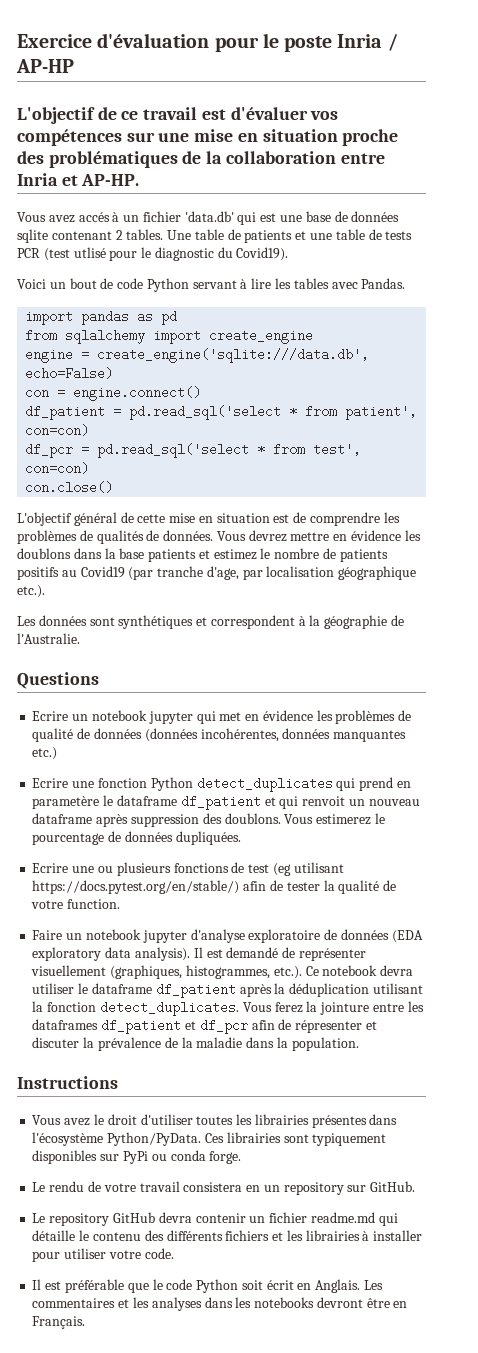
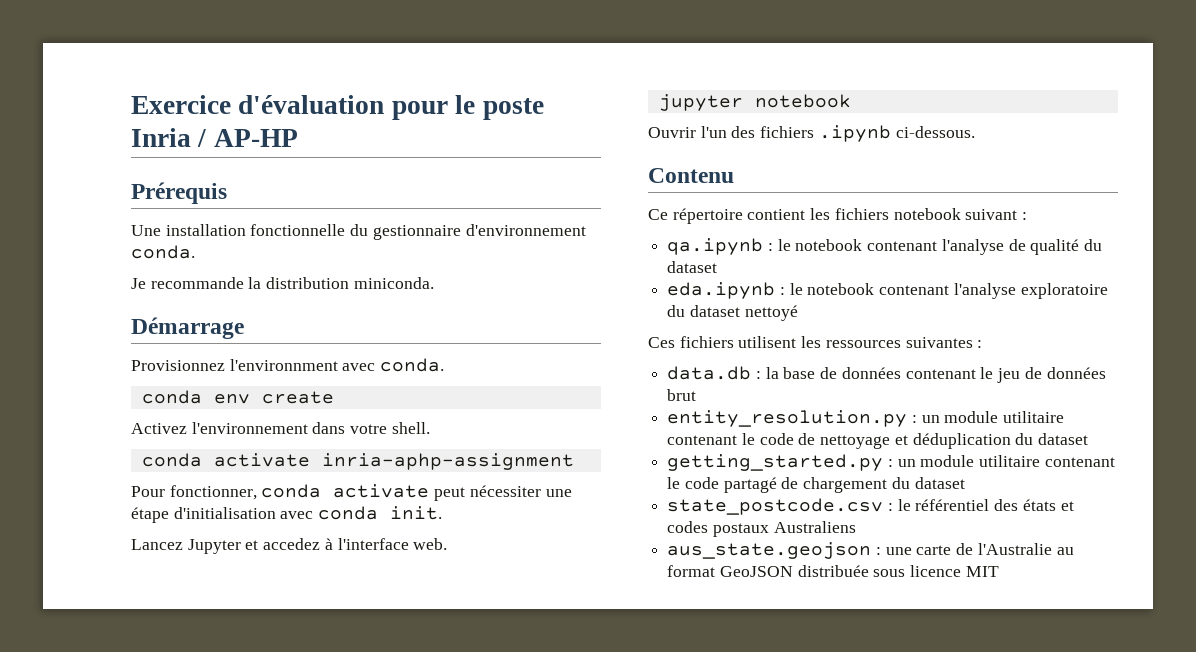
[17,107,339,124] [17,129,399,146] [17,151,385,168] [17,173,140,186] [17,211,400,225] [17,229,413,243] [17,247,289,261] [17,278,406,292] [25,310,178,325] [25,329,314,344] [25,348,370,363] [25,367,114,380] [25,386,202,401] [25,405,418,420] [25,424,90,437] [25,443,362,458] [25,462,90,475] [25,481,114,494] [17,512,400,526] [17,530,421,544] [17,548,388,562] [17,566,417,580] [17,585,45,598] [17,615,405,629] [17,633,80,644] [17,672,99,689] [32,710,412,724] [32,728,407,742] [32,747,58,760] [32,777,411,792] [32,795,420,810] [32,813,385,827] [32,831,241,845] [32,862,344,876] [32,880,397,894] [31,899,121,909] [32,929,423,943] [32,947,366,961] [31,965,414,979] [32,983,423,998] [32,1001,424,1016] [32,1019,377,1034] [32,1037,359,1051] [17,1076,118,1089] [32,1114,398,1128] [32,1132,387,1146] [32,1150,242,1164] [32,1181,416,1195] [32,1212,398,1226] [32,1230,423,1241] [32,1248,174,1262] [32,1279,383,1293] [32,1297,408,1311] [32,1316,86,1329] L'objectif de ce travail est d'évaluer vos compétences sur une mise en situation proche des problématiques de la collaboration entre Inria et AP-HP. // Vous avez accés à un fichier 'data.db' qui est une base de données sqlite contenant 2 tables. Une table de patients et une table de tests PCR (test utlisé pour le diagnostic du Covid19). // Voici un bout de code Python servant à lire les tables avec Pandas. // import pandas as pd // from sqlalchemy import create_engine // engine = create_engine('sqlite:///data.db', echo=False) // con = engine.connect() // df_patient = pd.read_sql('select * from patient', con=con) // df_pcr = pd.read_sql('select * from test', con=con) // con.close() // L'objectif général de cette mise en situation est de comprendre les problèmes de qualités de données. Vous devrez mettre en évidence les doublons dans la base patients et estimez le nombre de patients positifs au Covid19 (par tranche d'age, par localisation géographique etc.). // Les données sont synthétiques et correspondent à la géographie de l'Australie. // Questions // Ecrire un notebook jupyter qui met en évidence les problèmes de qualité de données (données incohérentes, données manquantes etc.) // Ecrire une fonction Python detect_duplicates qui prend en parametère le dataframe df_patient et qui renvoit un nouveau dataframe après suppression des doublons. Vous estimerez le pourcentage de données dupliquées. // Ecrire une ou plusieurs fonctions de test (eg utilisant https://docs.pytest.org/en/stable/) afin de tester la qualité de votre function. // Faire un notebook jupyter d'analyse exploratoire de données (EDA exploratory data analysis). Il est demandé de représenter visuellement (graphiques, histogrammes, etc.). Ce notebook devra utiliser le dataframe df_patient après la déduplication utilisant la fonction detect_duplicates. Vous ferez la jointure entre les dataframes df_patient et df_pcr afin de répresenter et discuter la prévalence de la maladie dans la population. // Instructions // Vous avez le droit d'utiliser toutes les librairies présentes dans l'écosystème Python/PyData. Ces librairies sont typiquement disponibles sur PyPi ou conda forge. // Le rendu de votre travail consistera en un repository sur GitHub. // Le repository GitHub devra contenir un fichier readme.md qui détaille le contenu des différents fichiers et les librairies à installer pour utiliser votre code. // Il est préférable que le code Python soit écrit en Anglais. Les commentaires et les analyses dans les notebooks devront être en Français. -> [131,182,227,204] [131,224,586,240] [131,245,195,259] [131,277,434,289] [131,317,244,339] [131,358,445,372] [141,390,334,404] [131,422,430,434] [141,453,574,470] [131,484,572,501] [131,506,443,523] [131,538,448,554] [658,94,851,111] [648,125,975,142] [648,168,734,183] [648,208,1028,224] [667,238,1103,255] [667,261,718,273] [667,282,1108,299] [667,305,798,321] [648,336,983,348] [667,366,1106,383] [667,389,697,401] [667,410,1065,427] [667,433,1089,449] [667,454,1115,471] [667,477,965,493] [667,498,1074,515] [667,521,856,537] [667,542,1074,559] [667,565,999,577] Prérequis // Une installation fonctionnelle du gestionnaire d'environnement conda. // Je recommande la distribution miniconda. // Démarrage // Provisionnez l'environnment avec conda. // conda env create // Activez l'environnement dans votre shell. // conda activate inria-aphp-assignment // Pour fonctionner, conda activate peut nécessiter une étape d'initialisation avec conda init. // Lancez Jupyter et accedez à l'interface web. // jupyter notebook // Ouvrir l'un des fichiers .ipynb ci-dessous. // Contenu // Ce répertoire contient les fichiers notebook suivant : // qa.ipynb : le notebook contenant l'analyse de qualité du dataset // eda.ipynb : le notebook contenant l'analyse exploratoire du dataset nettoyé // Ces fichiers utilisent les ressources suivantes : // data.db : la base de données contenant le jeu de données brut // entity_resolution.py : un module utilitaire contenant le code de nettoyage et déduplication du dataset // getting_started.py : un module utilitaire contenant le code partagé de chargement du dataset // state_postcode.csv : le référentiel des états et codes postaux Australiens // aus_state.geojson : une carte de l'Australie au format GeoJSON distribuée sous licence MIT

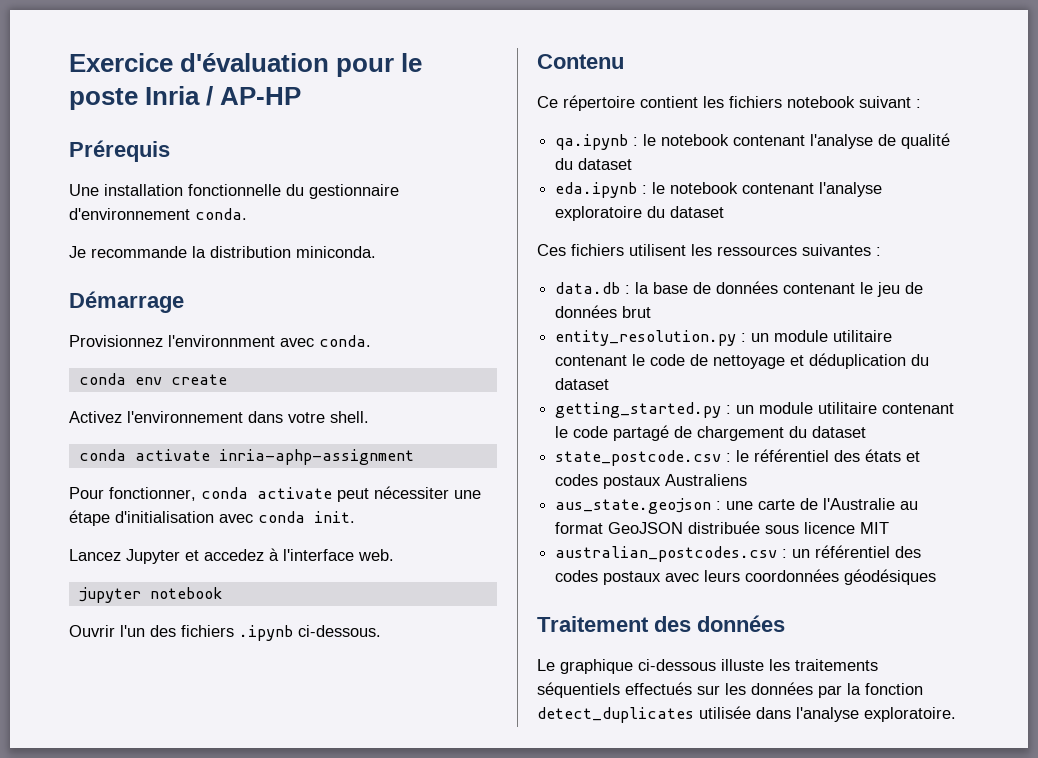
[744,305,798,321] nettoyé -> (725, 212) none
(999, 571) none -> [555,545,922,562] [555,569,937,585] [537,615,785,632] [537,659,878,674] [537,682,923,698] [537,706,956,723] // australian_postcodes.csv : un référentiel des codes postaux avec leurs coordonnées géodésiques // Traitement des données // Le graphique ci-dessous illuste les traitements séquentiels effectués sur les données par la fonction detect_duplicates utilisée dans l'analyse exploratoire.

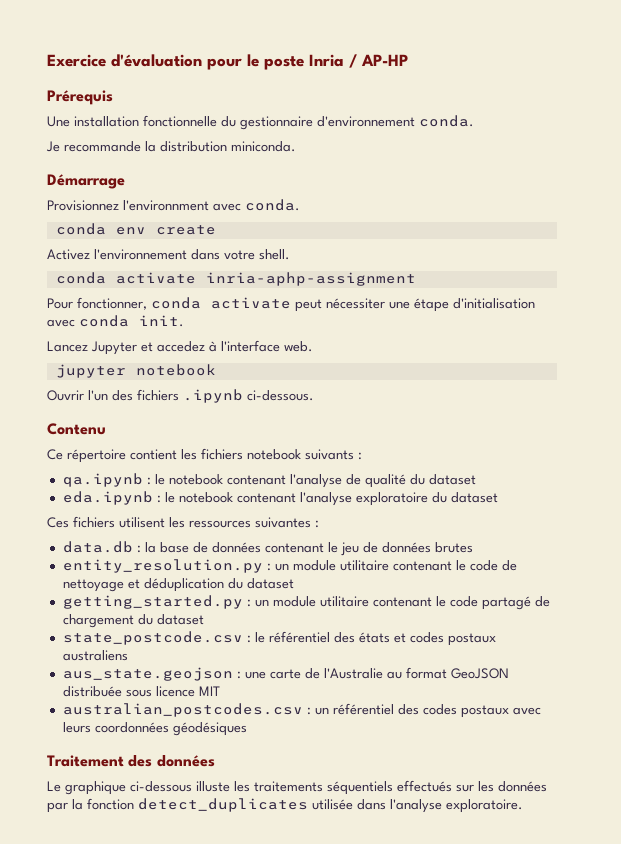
[859,96,911,108] suivant -> [305,449,354,460] suivants
[622,306,652,318] brut -> [434,542,473,553] brutes
[665,474,748,486] Australiens -> [62,650,128,661] australiens

